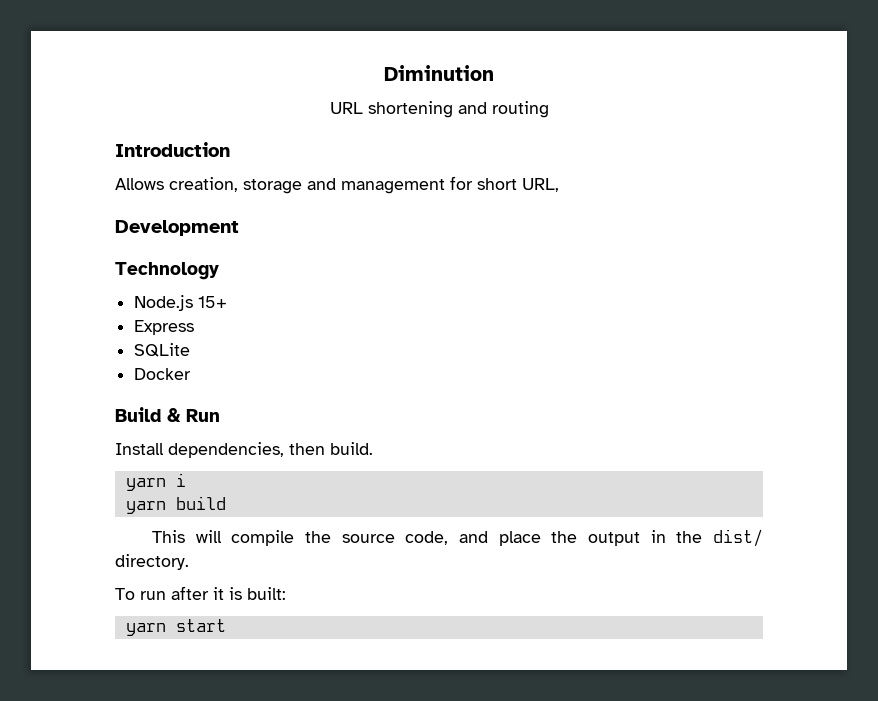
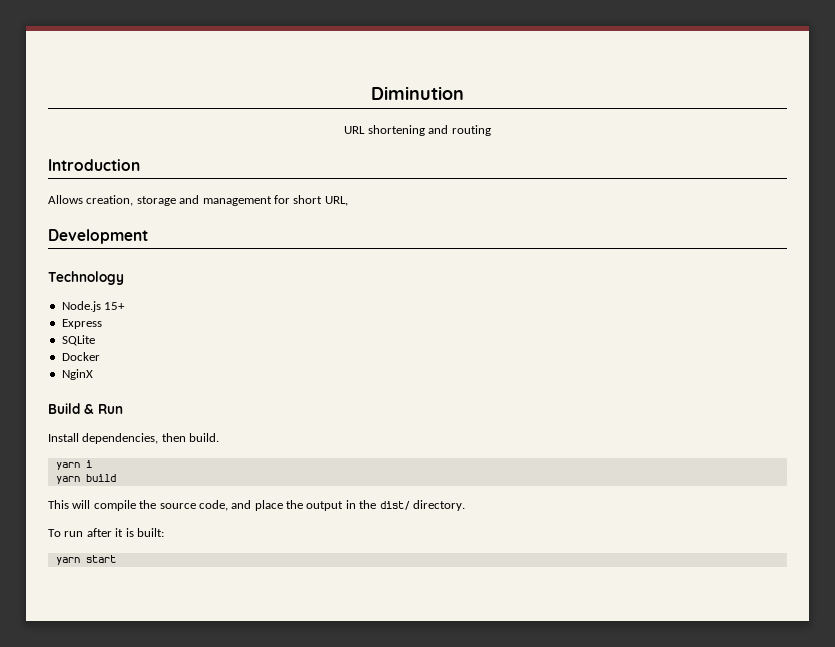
(192, 374) none -> [61,369,93,380] // NginX

